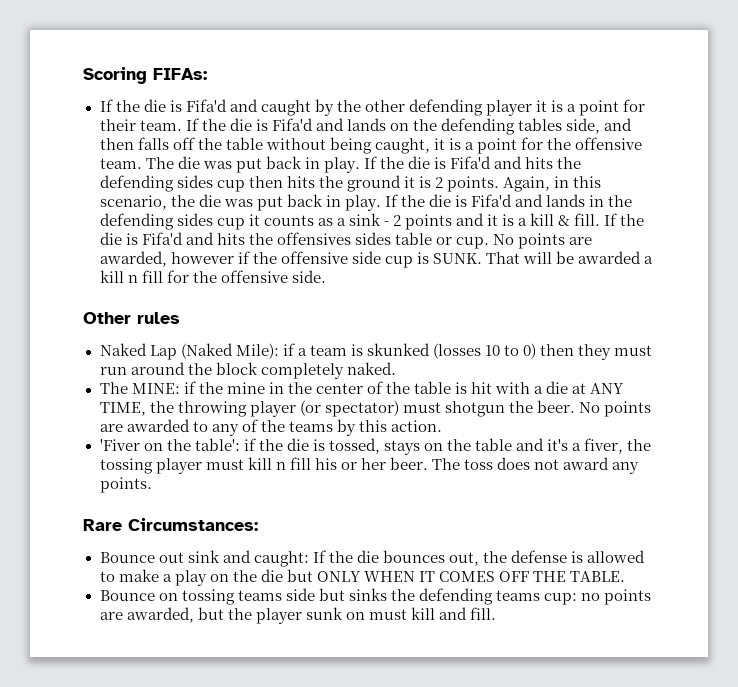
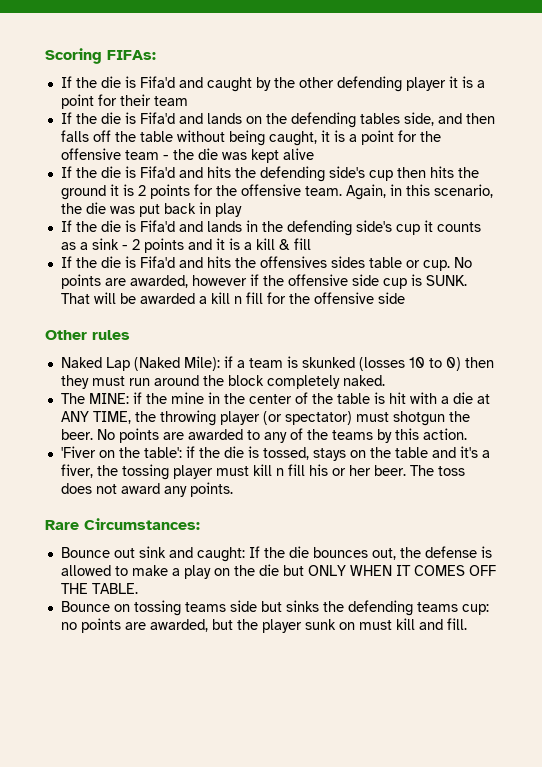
[139,120,182,131] team. -> [153,96,188,106] team //
[99,156,360,173] team. The die was put back in play. -> [124,148,314,163] team - the die was kept alive //
[176,175,213,188] sides -> [328,166,365,178] side's
[447,176,500,192] points. -> [149,184,342,199] points for the offensive team.
[344,195,381,211] play. -> [214,203,242,217] play //
[176,213,213,226] sides -> [355,220,392,232] side's
[574,213,601,226] fill. -> [293,238,311,250] fill //
[291,270,326,283] side. -> [377,292,405,304] side

